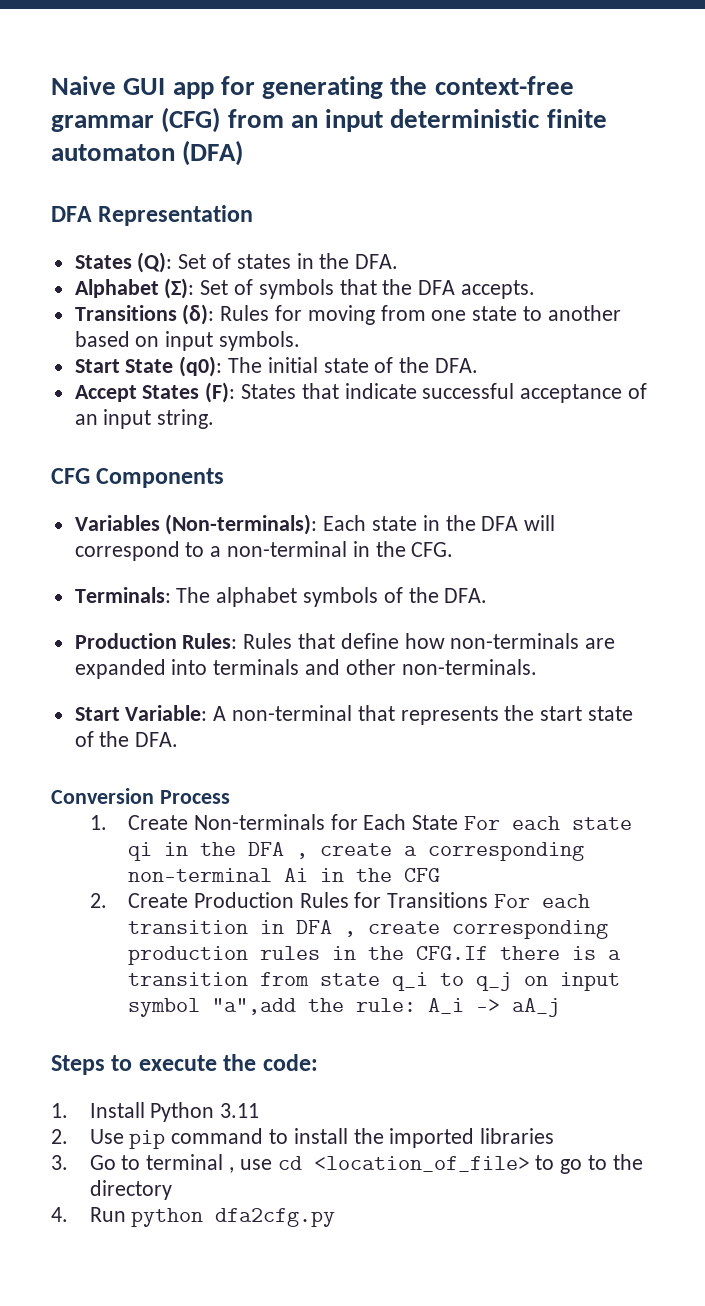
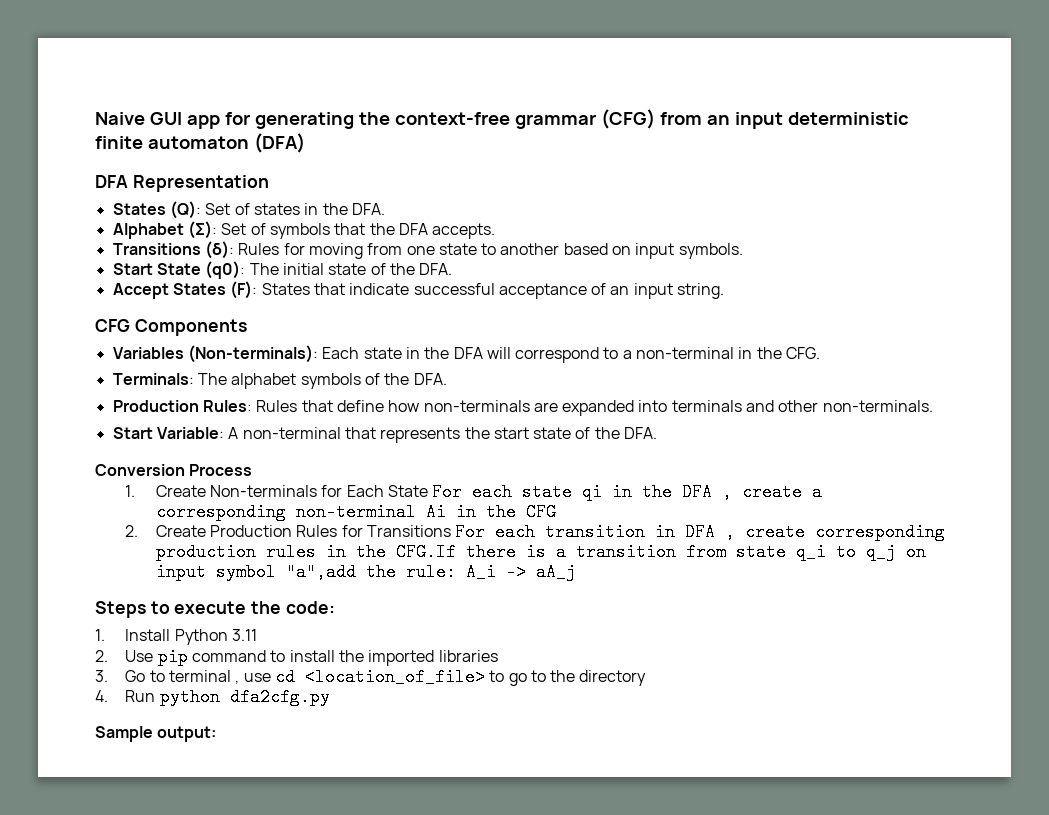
(336, 1217) none -> [95,726,217,742] // Sample output:

